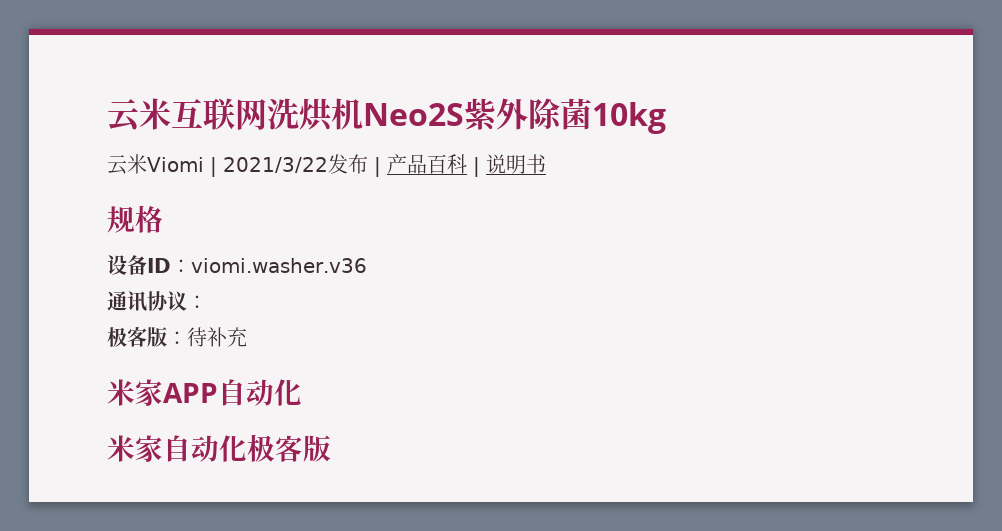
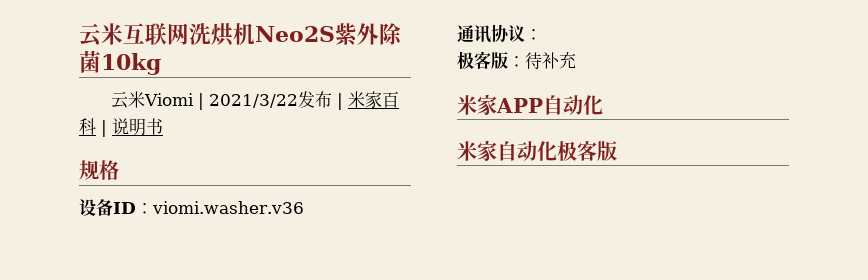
[387,154,427,174] 产品 -> [347,91,382,109] 米家

